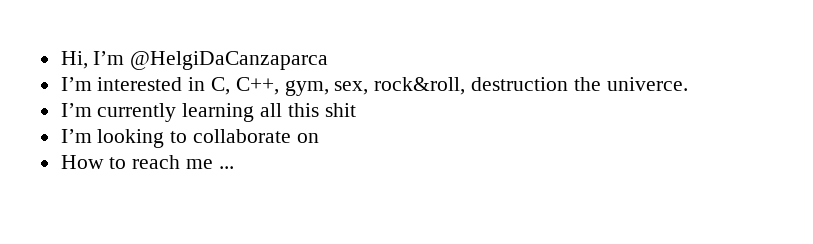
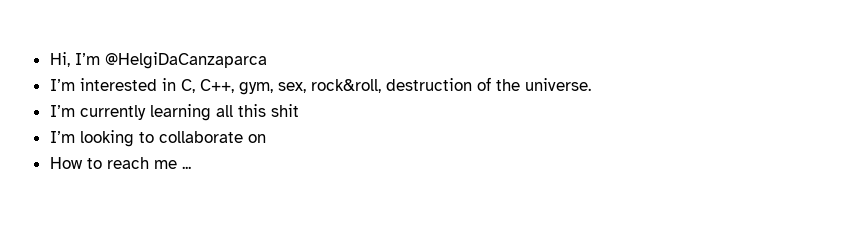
[573,77,688,91] the univerce. -> [476,77,591,91] of the universe.

